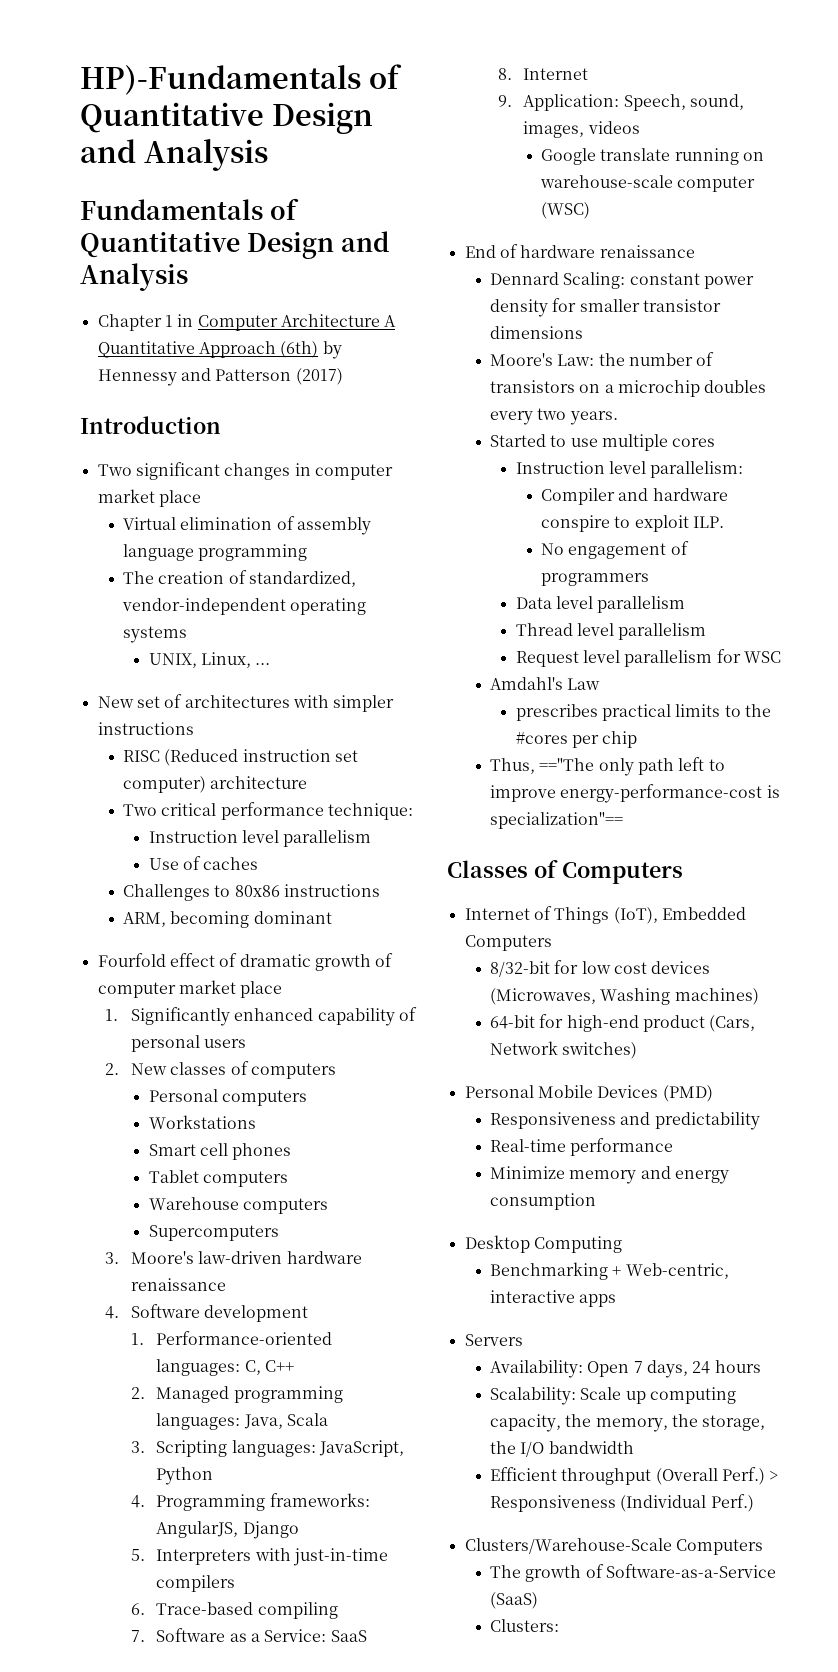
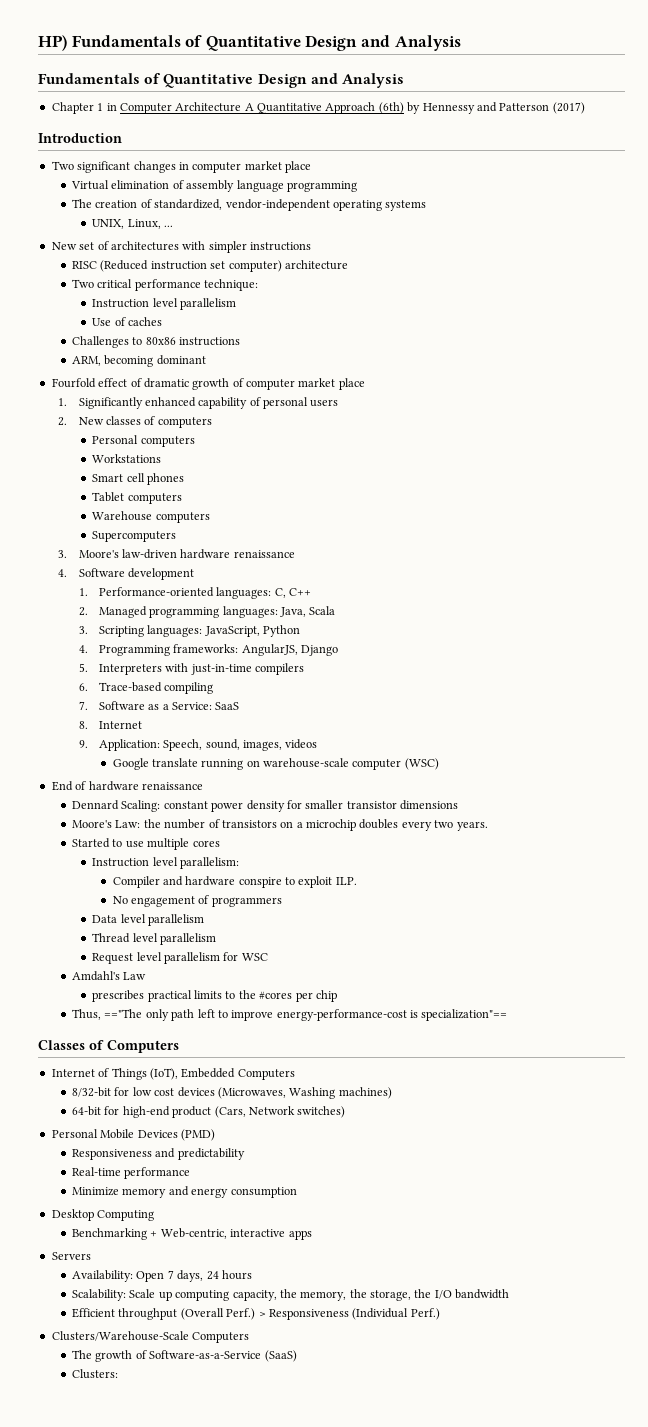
[80,65,361,95] HP)-Fundamentals -> [38,35,181,51] HP) Fundamentals

